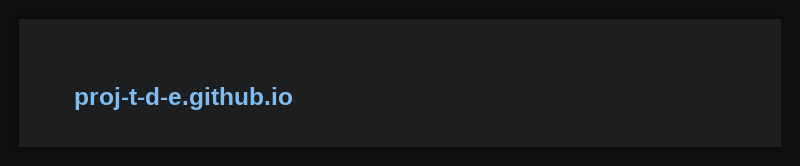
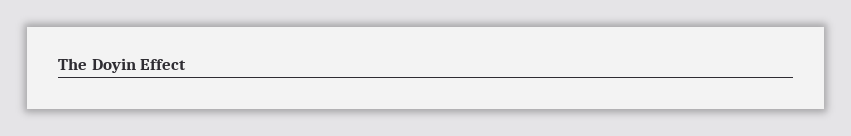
[74,87,293,110] proj-t-d-e.github.io -> [58,58,187,73] The Doyin Effect

